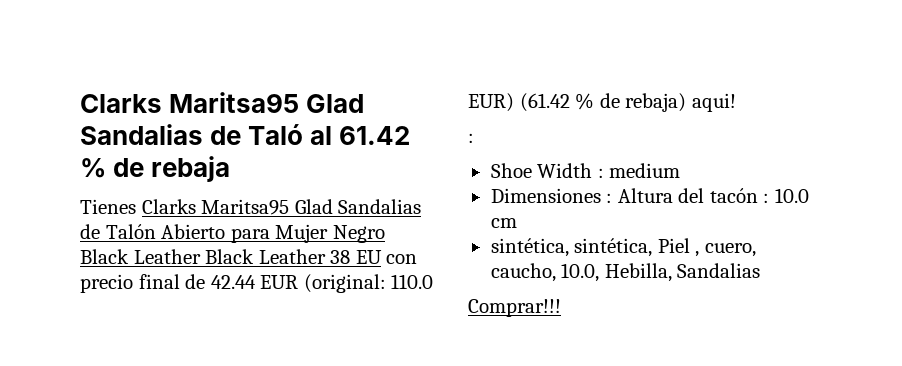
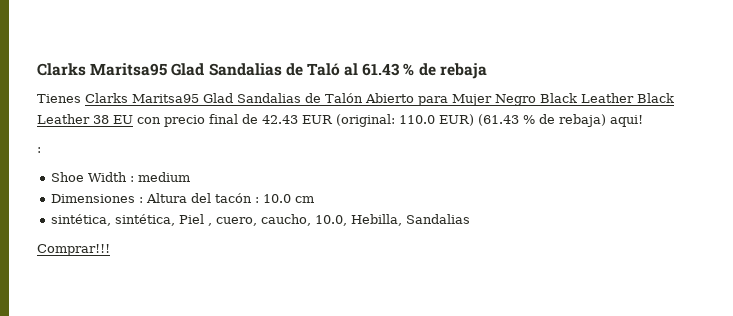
[339,126,411,145] 61.42 -> [362,63,401,76] 61.43
[210,275,256,289] 42.44 -> [262,115,298,124] 42.43
[519,93,570,112] (61.42 -> [478,114,519,126] (61.43

